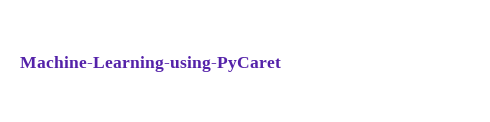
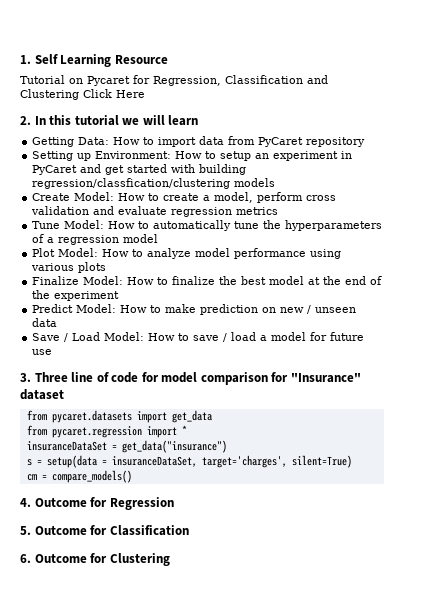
[20,56,281,72] Machine-Learning-using-PyCaret -> [20,54,168,67] [20,75,328,86] [20,89,145,100] [20,115,199,126] [32,136,366,147] [32,151,353,161] [32,164,247,175] [32,178,276,189] [32,192,337,203] [31,206,279,217] [32,220,383,231] [32,234,159,245] [32,248,342,259] [31,262,107,273] [32,276,383,285] [32,290,120,301] [32,304,357,315] [32,318,58,327] [32,332,365,342] [32,349,53,355] [20,372,361,385] [20,389,64,400] [26,410,212,423] [26,425,187,438] [26,440,227,453] [26,455,352,468] [26,470,132,483] [20,497,174,510] [20,525,189,536] [20,553,170,566] 1. Self Learning Resource // Tutorial on Pycaret for Regression, Classification and Clustering Click Here // 2. In this tutorial we will learn // Getting Data: How to import data from PyCaret repository // Setting up Environment: How to setup an experiment in PyCaret and get started with building regression/classfication/clustering models // Create Model: How to create a model, perform cross validation and evaluate regression metrics // Tune Model: How to automatically tune the hyperparameters of a regression model // Plot Model: How to analyze model performance using various plots // Finalize Model: How to finalize the best model at the end of the experiment // Predict Model: How to make prediction on new / unseen data // Save / Load Model: How to save / load a model for future use // 3. Three line of code for model comparison for "Insurance" dataset // from pycaret.datasets import get_data // from pycaret.regression import * // insuranceDataSet = get_data("insurance") // s = setup(data = insuranceDataSet, target='charges', silent=True) // cm = compare_models() // 4. Outcome for Regression // 5. Outcome for Classification // 6. Outcome for Clustering

